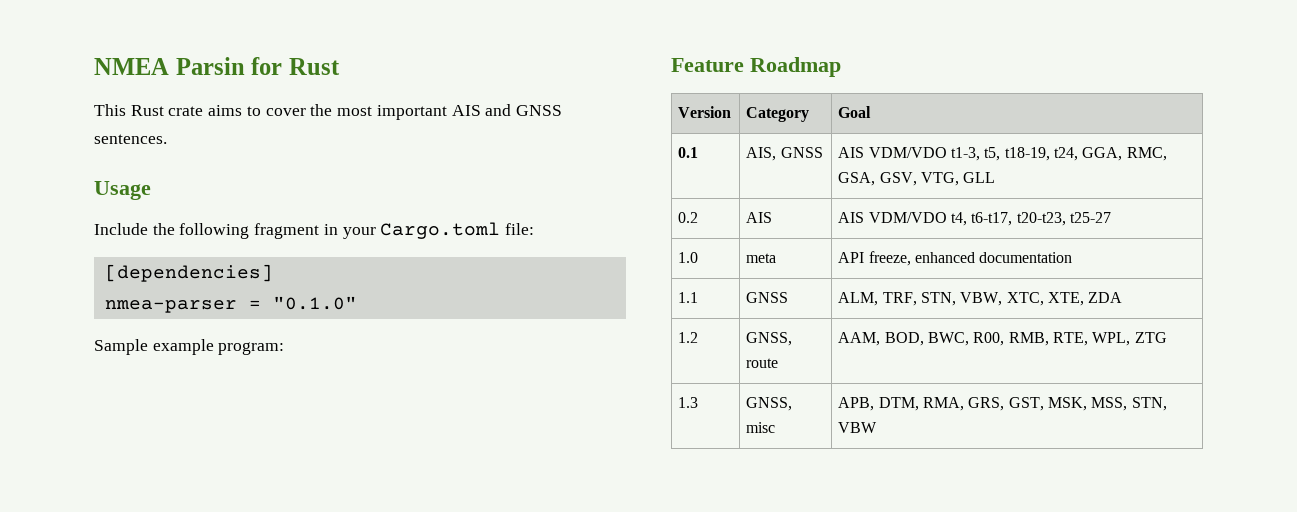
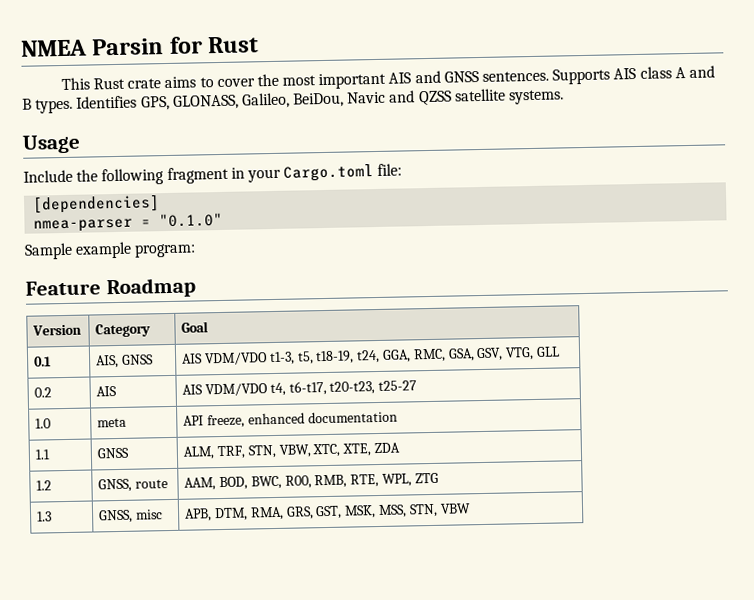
(167, 139) none -> [552,65,715,85] [22,88,565,114] Supports AIS class A and B types. Identifies GPS, GLONASS, Galileo, BeiDou, Navic and QZSS satellite systems.

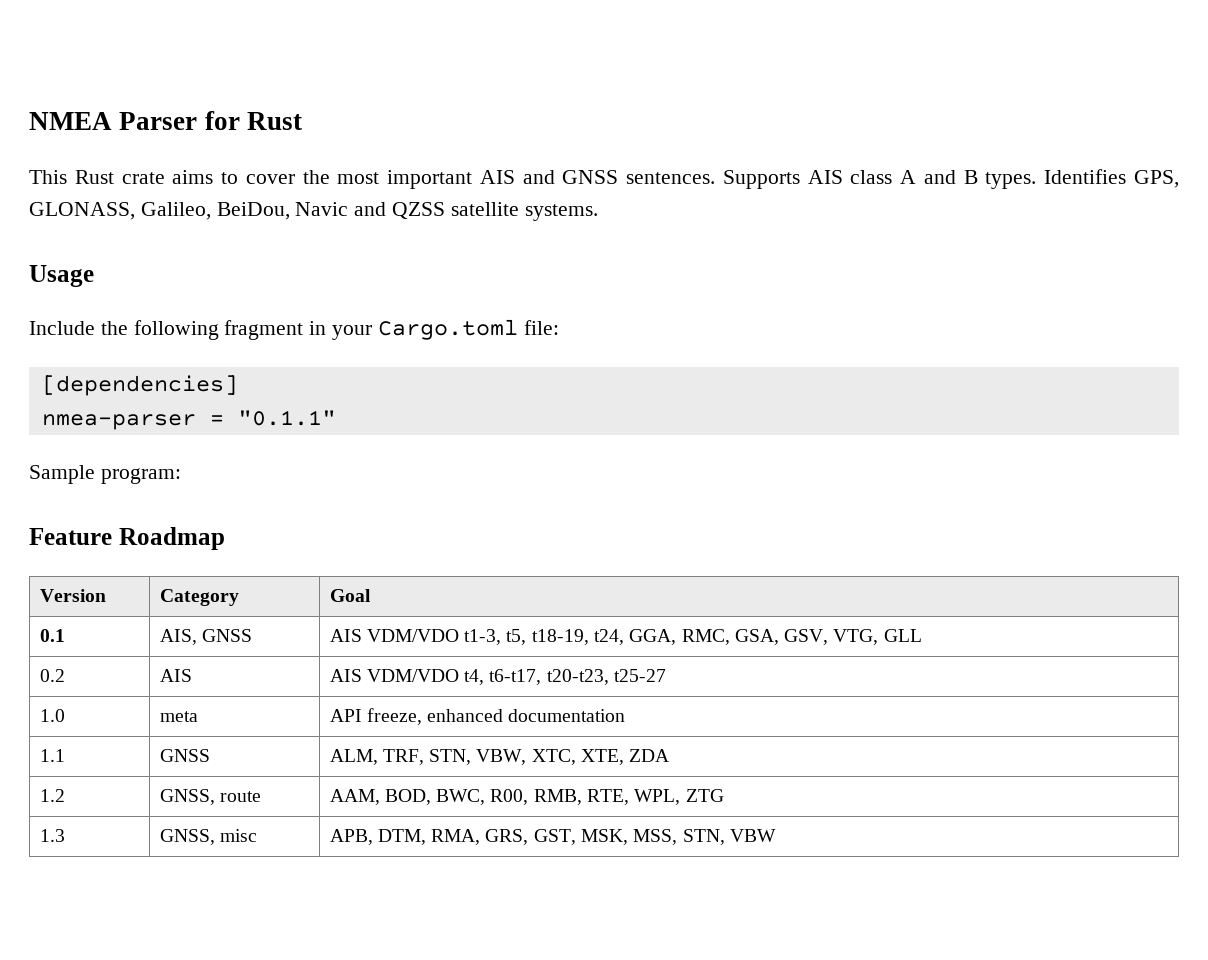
[91,38,165,56] Parsin -> [119,112,198,130] Parser
[159,212,224,228] "0.1.0" -> [237,410,336,426] "0.1.1"
[75,241,133,259] example -> (95, 474) none

